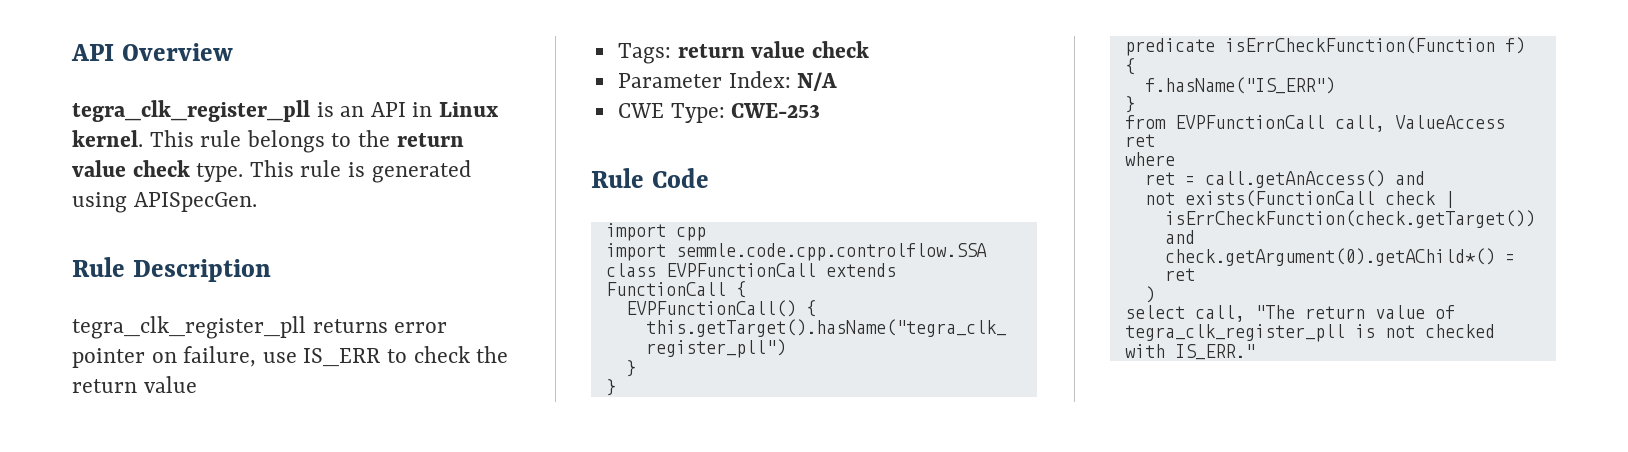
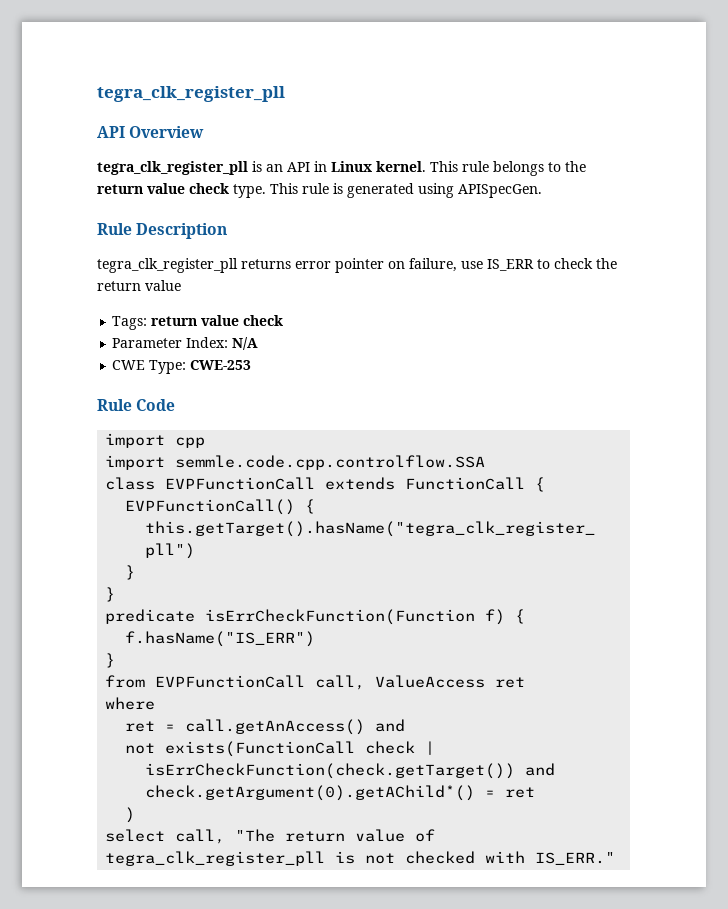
(71, 52) none -> [97,86,285,102] tegra_clk_register_pll //

